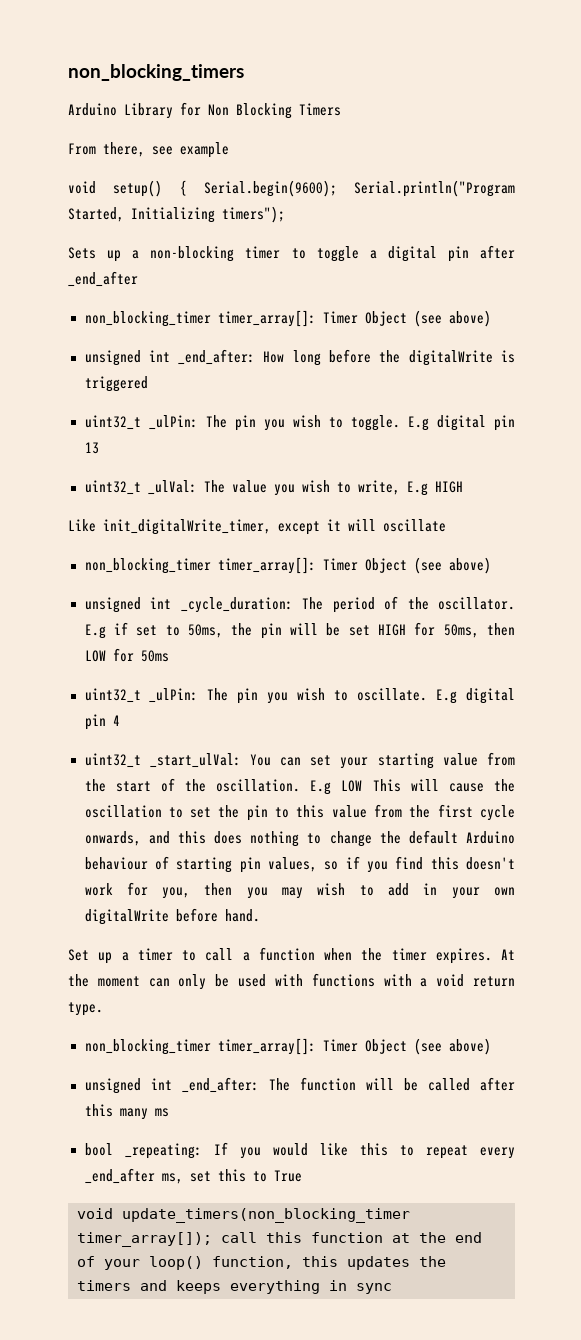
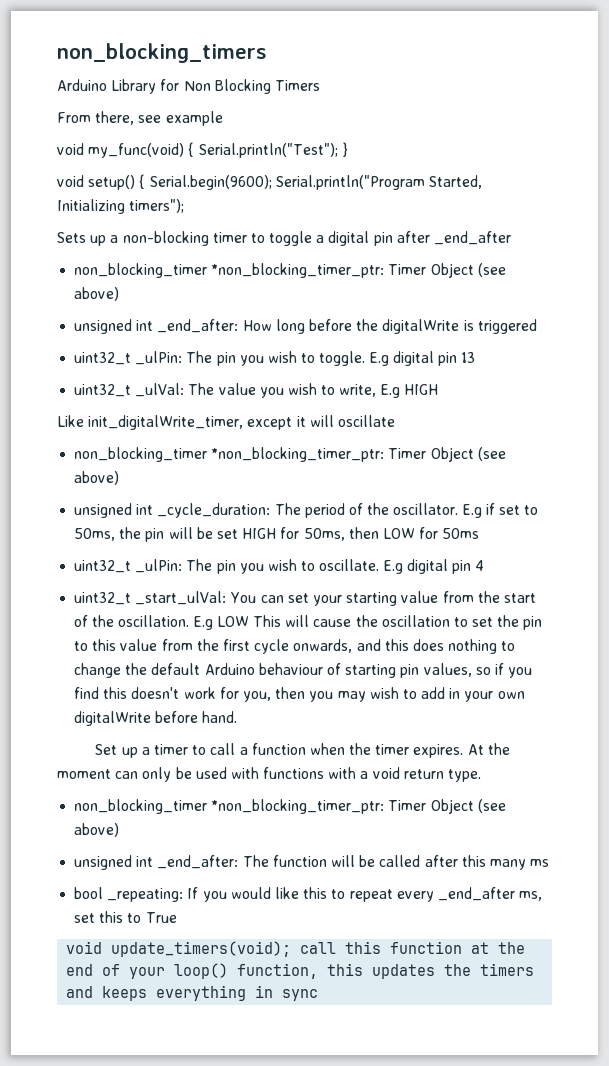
(229, 150) none -> [57,142,348,158] // void my_func(void) { Serial.println("Test"); }
[217,310,316,327] timer_array[]: -> [211,263,385,278] *non_blocking_timer_ptr:
[217,557,316,574] timer_array[]: -> [211,447,385,462] *non_blocking_timer_ptr:
[217,1038,316,1055] timer_array[]: -> [211,799,385,814] *non_blocking_timer_ptr:
[122,1208,410,1223] [77,1232,212,1247] update_timers(non_blocking_timer timer_array[]); -> [111,941,292,957] update_timers(void);

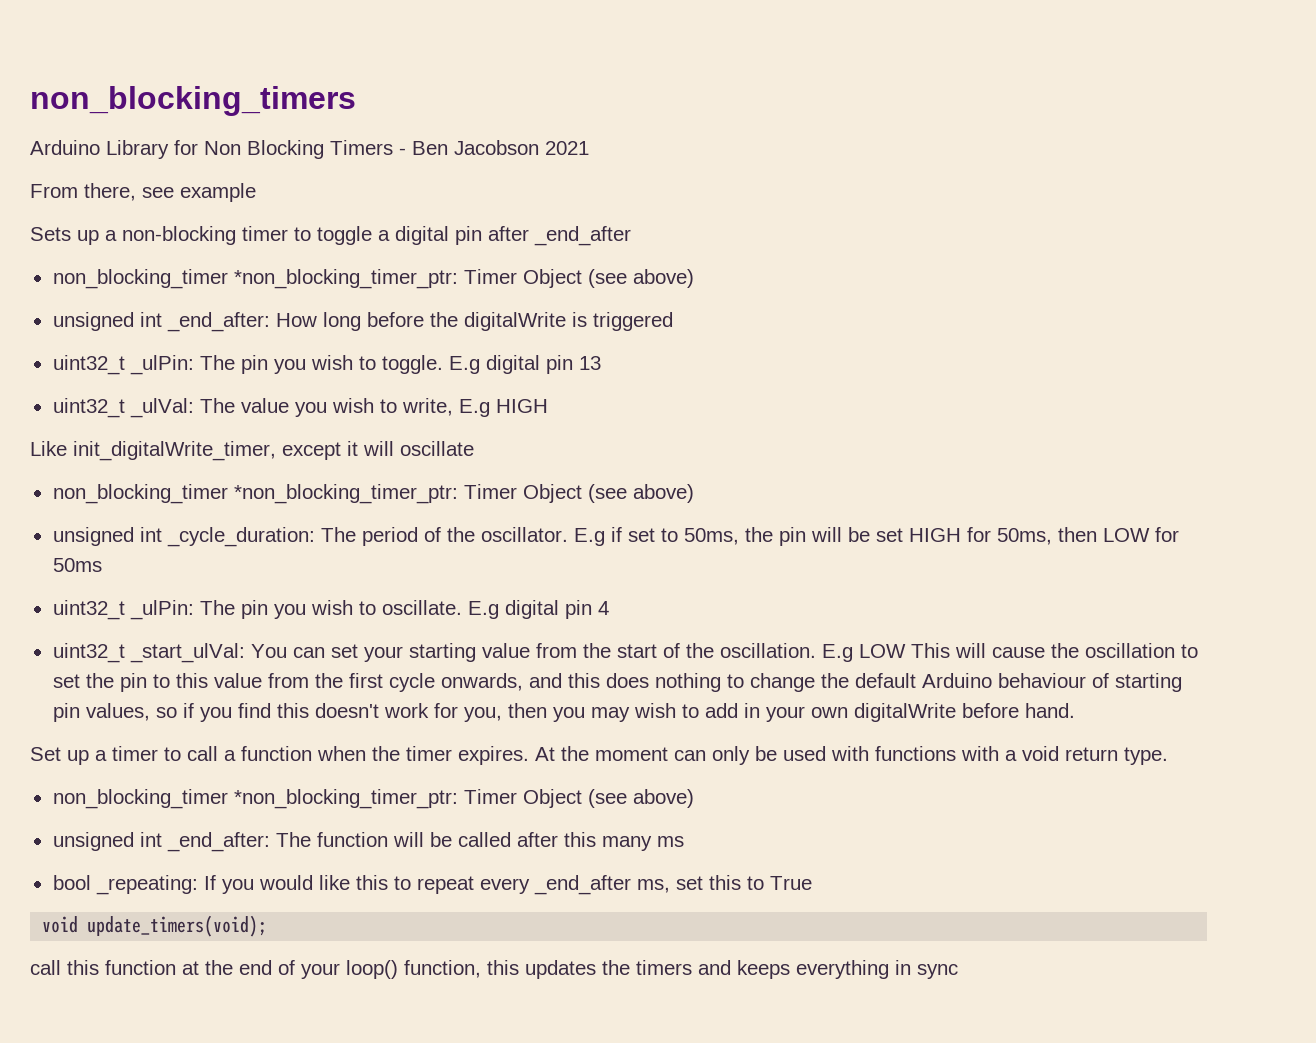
(320, 85) none -> [399,140,589,155] - Ben Jacobson 2021
[57,142,348,158] [57,174,482,190] [57,199,185,214] // void my_func(void) { Serial.println("Test"); } // void setup() { Serial.begin(9600); Serial.println("Program Started, Initializing timers"); -> (256, 192) none
(292, 949) none -> (268, 926) //

